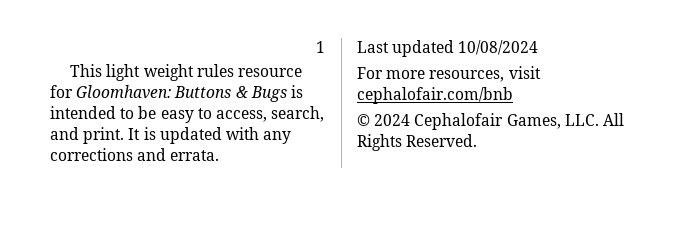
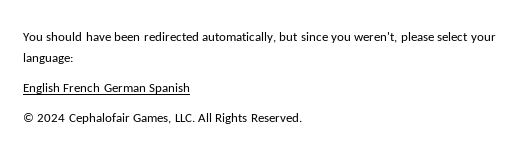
[316,41,325,53] [70,64,303,81] [50,85,303,102] [50,106,325,123] [50,127,292,144] [50,148,220,161] [357,40,539,57] [357,66,541,82] [357,87,513,104] 1 // This light weight rules resource for Gloomhaven: Buttons & Bugs is intended to be easy to access, search, and print. It is updated with any corrections and errata. // Last updated 10/08/2024 // For more resources, visit cephalofair.com/bnb -> [23,32,496,43] [23,53,73,64] [23,83,191,94] You should have been redirected automatically, but since you weren't, please select your language: // English French German Spanish

